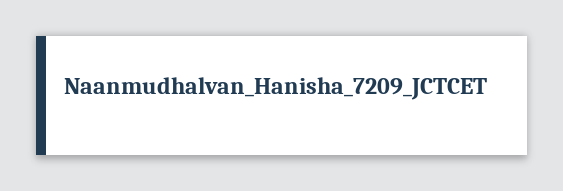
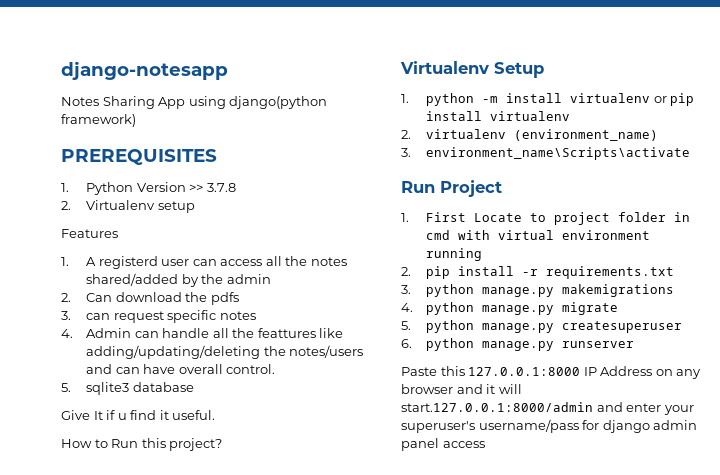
[64,77,487,100] Naanmudhalvan_Hanisha_7209_JCTCET -> [61,61,228,80] [61,96,328,109] [61,114,136,127] [61,149,217,165] [61,182,236,195] [61,200,195,213] [61,229,118,238] [61,256,347,269] [86,273,271,287] [61,292,239,305] [61,310,256,323] [61,328,344,338] [86,345,364,359] [86,364,276,374] [61,382,194,395] [61,410,216,420] [61,438,223,451] [400,61,544,78] [401,93,695,106] [426,111,571,121] [401,129,659,141] [401,147,691,160] [401,180,502,197] [401,212,691,225] [426,230,651,240] [426,248,483,261] [401,266,675,279] [401,284,675,297] [401,302,619,315] [401,320,683,333] [401,338,635,351] [401,366,702,379] [401,384,522,394] [401,402,694,415] [401,419,698,433] [401,438,485,451] django-notesapp // Notes Sharing App using django(python framework) // PREREQUISITES // 1. Python Version >> 3.7.8 // 2. Virtualenv setup // Features // 1. A registerd user can access all the notes shared/added by the admin // 2. Can download the pdfs // 3. can request specific notes // 4. Admin can handle all the feattures like adding/updating/deleting the notes/users and can have overall control. // 5. sqlite3 database // Give It if u find it useful. // How to Run this project? // Virtualenv Setup // 1. python -m install virtualenv or pip install virtualenv // 2. virtualenv (environment_name) // 3. environment_name\Scripts\activate // Run Project // 1. First Locate to project folder in cmd with virtual environment running // 2. pip install -r requirements.txt // 3. python manage.py makemigrations // 4. python manage.py migrate // 5. python manage.py createsuperuser // 6. python manage.py runserver // Paste this 127.0.0.1:8000 IP Address on any browser and it will start.127.0.0.1:8000/admin and enter your superuser's username/pass for django admin panel access

